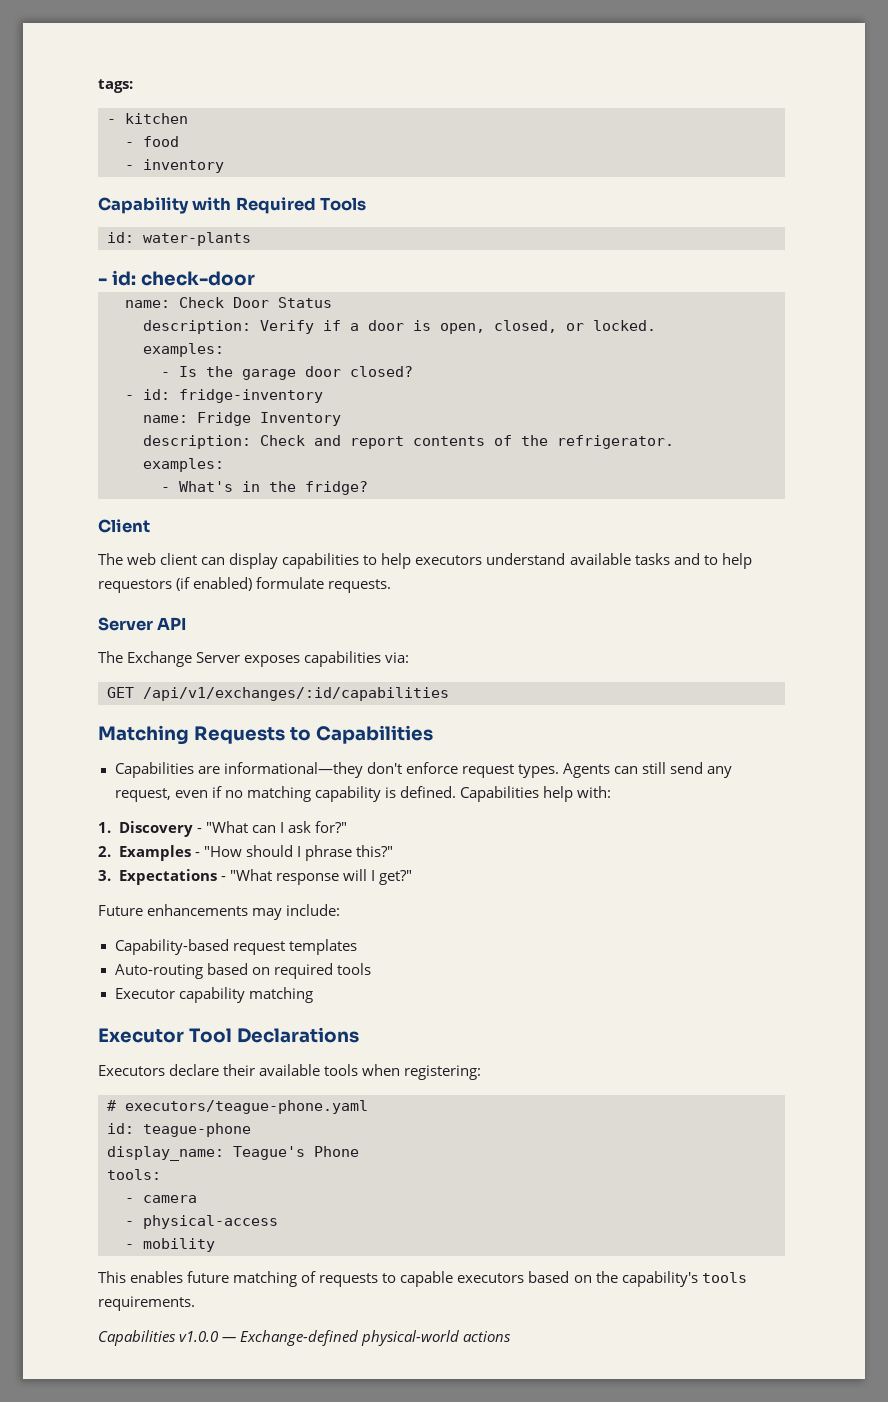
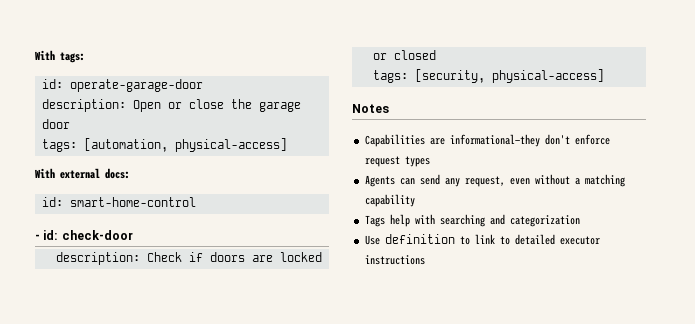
(98, 86) none -> [35,50,55,60] With
[107,113,188,124] [125,136,179,147] [125,159,224,173] [98,197,367,214] [107,232,251,246] - kitchen // - food // - inventory // Capability with Required Tools // id: water-plants -> [41,79,203,92] [41,99,301,112] [41,119,70,129] [41,138,287,152] [35,168,130,179] [41,197,196,207] id: operate-garage-door // description: Open or close the garage door // tags: [automation, physical-access] // With external docs: // id: smart-home-control
[125,297,332,308] [143,320,656,334] [143,343,224,357] [161,366,413,380] [125,389,323,403] [143,412,341,426] [143,435,674,449] [143,458,224,472] [161,481,368,495] [98,519,150,533] [98,553,752,569] [98,577,392,593] [98,617,187,631] [98,651,410,667] [107,687,449,701] [98,725,433,745] name: Check Door Status // description: Verify if a door is open, closed, or locked. // examples: // - Is the garage door closed? // - id: fridge-inventory // name: Fridge Inventory // description: Check and report contents of the refrigerator. // examples: // - What's in the fridge? // Client // The web client can display capabilities to help executors understand available tasks and to help requestors (if enabled) formulate requests. // Server API // The Exchange Server exposes capabilities via: // GET /api/v1/exchanges/:id/capabilities // Matching Requests to Capabilities -> [55,252,322,265] [372,50,436,60] [372,69,604,83] [352,104,389,113] description: Check if doors are locked or closed // tags: [security, physical-access] // Notes
[517,764,559,778] types. -> [404,156,430,167] types //
[641,762,666,774] still -> (415, 181) none
[211,786,243,798] if no -> [534,174,580,185] without a
[384,786,611,802] [98,821,347,837] [98,845,393,861] [98,869,412,885] [98,904,341,920] [114,939,357,955] [114,963,371,979] [114,987,313,1003] [98,1027,359,1043] [98,1064,482,1080] [107,1100,368,1114] [107,1123,251,1137] [107,1146,359,1161] [107,1169,161,1180] [125,1195,197,1203] [125,1215,278,1229] [125,1238,215,1252] [98,1271,747,1287] [98,1296,195,1311] [98,1330,512,1346] is defined. Capabilities help with: // 1. Discovery - "What can I ask for?" // 2. Examples - "How should I phrase this?" // 3. Expectations - "What response will I get?" // Future enhancements may include: // Capability-based request templates // Auto-routing based on required tools // Executor capability matching // Executor Tool Declarations // Executors declare their available tools when registering: // # executors/teague-phone.yaml // id: teague-phone // display_name: Teague's Phone // tools: // - camera // - physical-access // - mobility // This enables future matching of requests to capable executors based on the capability's tools requirements. // Capabilities v1.0.0 — Exchange-defined physical-world actions -> [364,214,580,227] [364,234,600,245] [364,255,425,265] // Tags help with searching and categorization // Use definition to link to detailed executor instructions

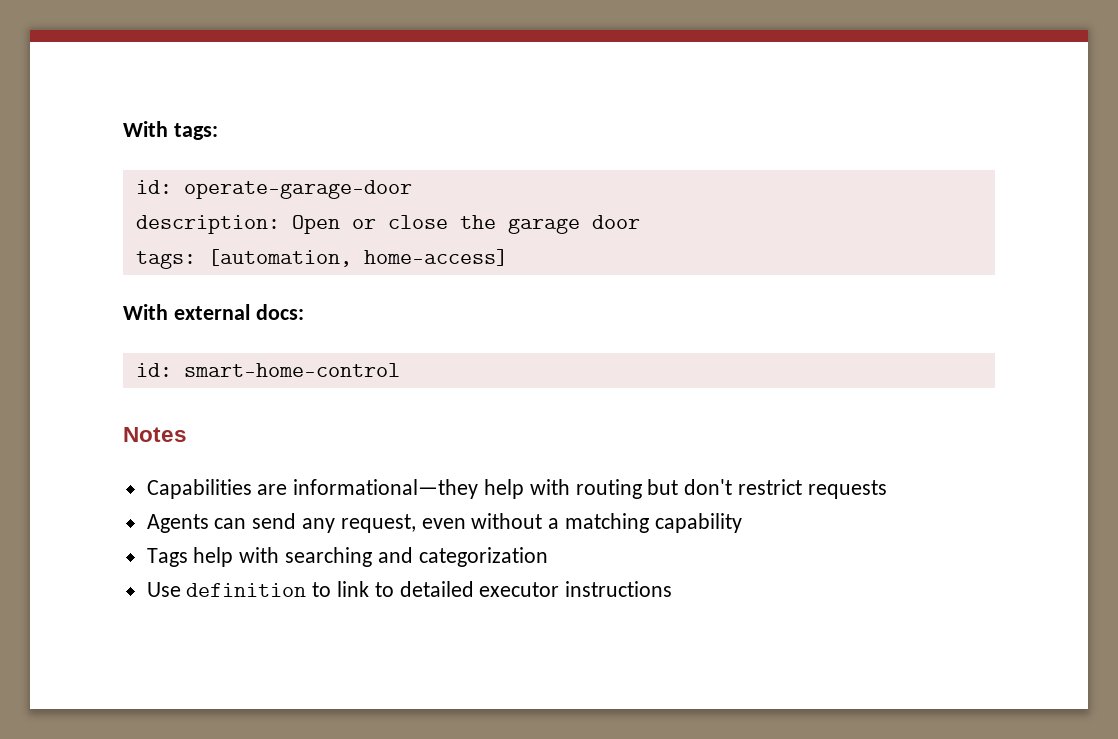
[174,138,287,152] physical-access] -> [363,249,508,266] home-access]
[35,230,133,240] [55,252,322,265] [372,50,436,60] [372,69,604,83] [352,104,389,113] [364,134,610,147] [364,156,430,167] - id: check-door // description: Check if doors are locked or closed // tags: [security, physical-access] // Notes // Capabilities are informational—they don't enforce request types -> [123,427,187,442] [146,479,887,499] Notes // Capabilities are informational—they help with routing but don't restrict requests

